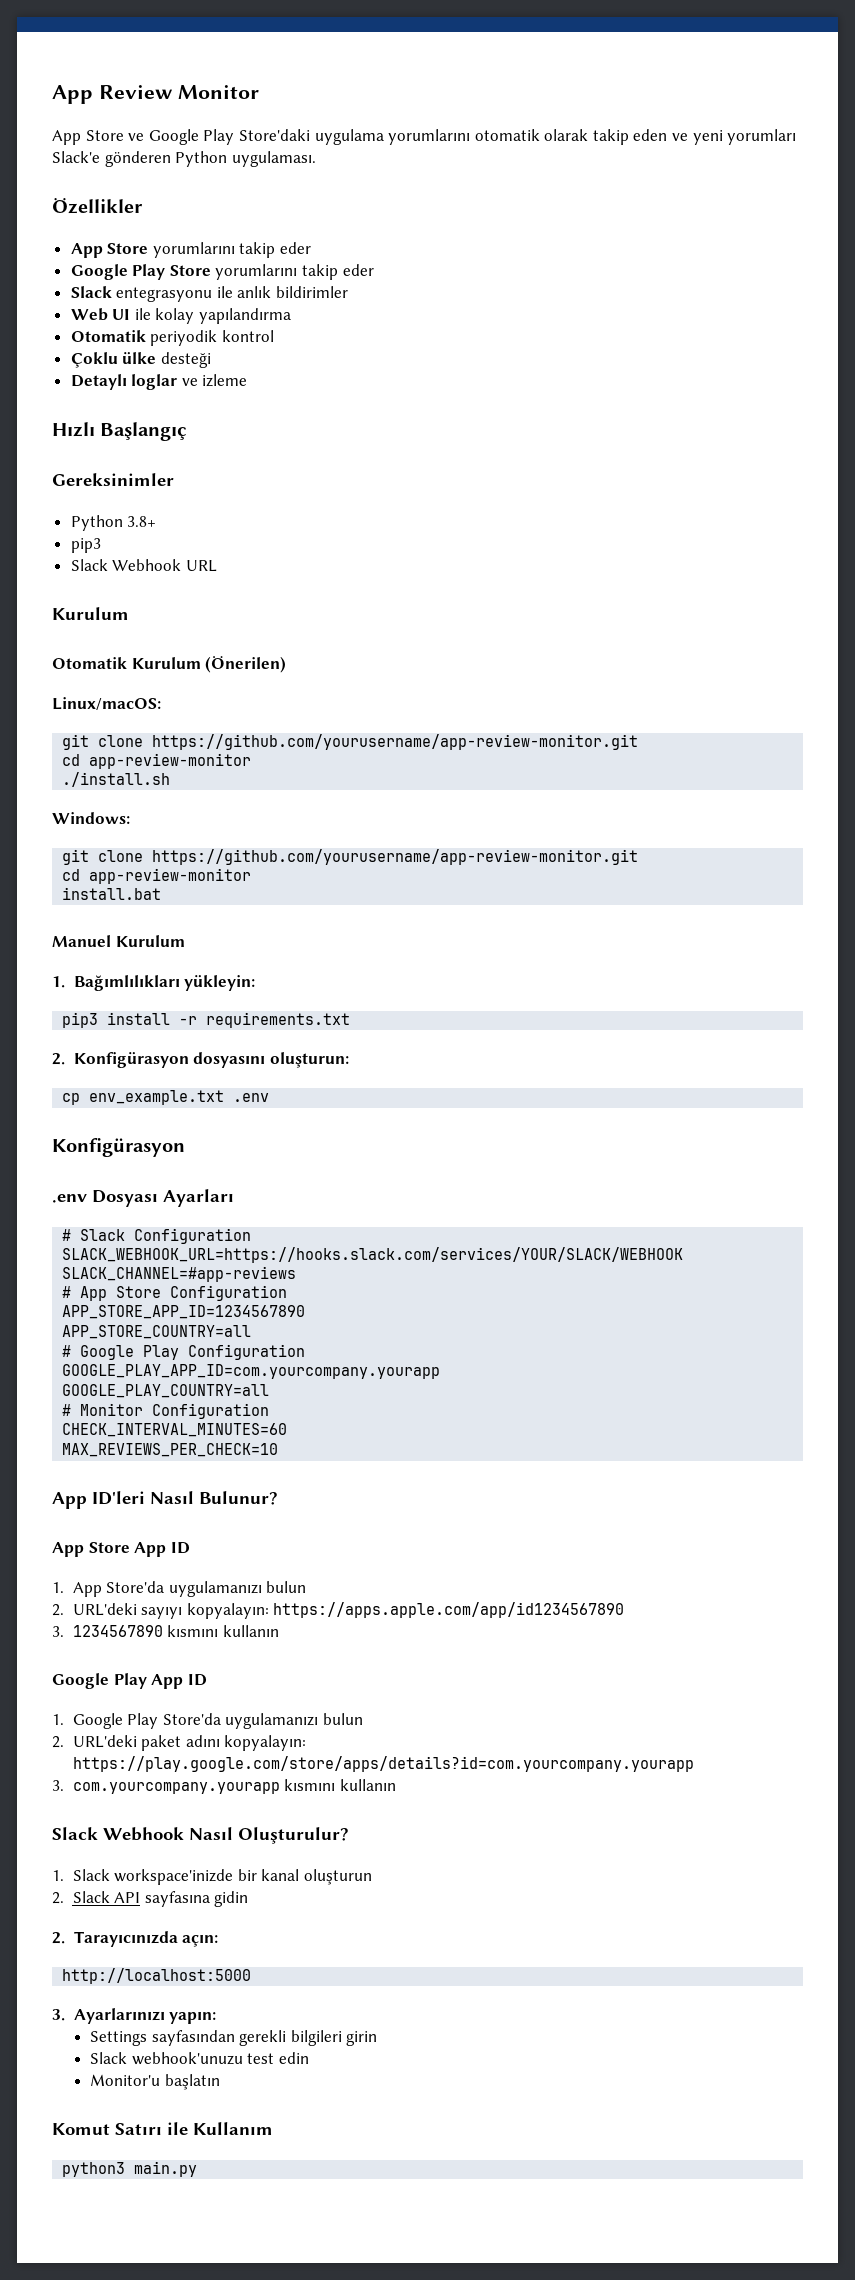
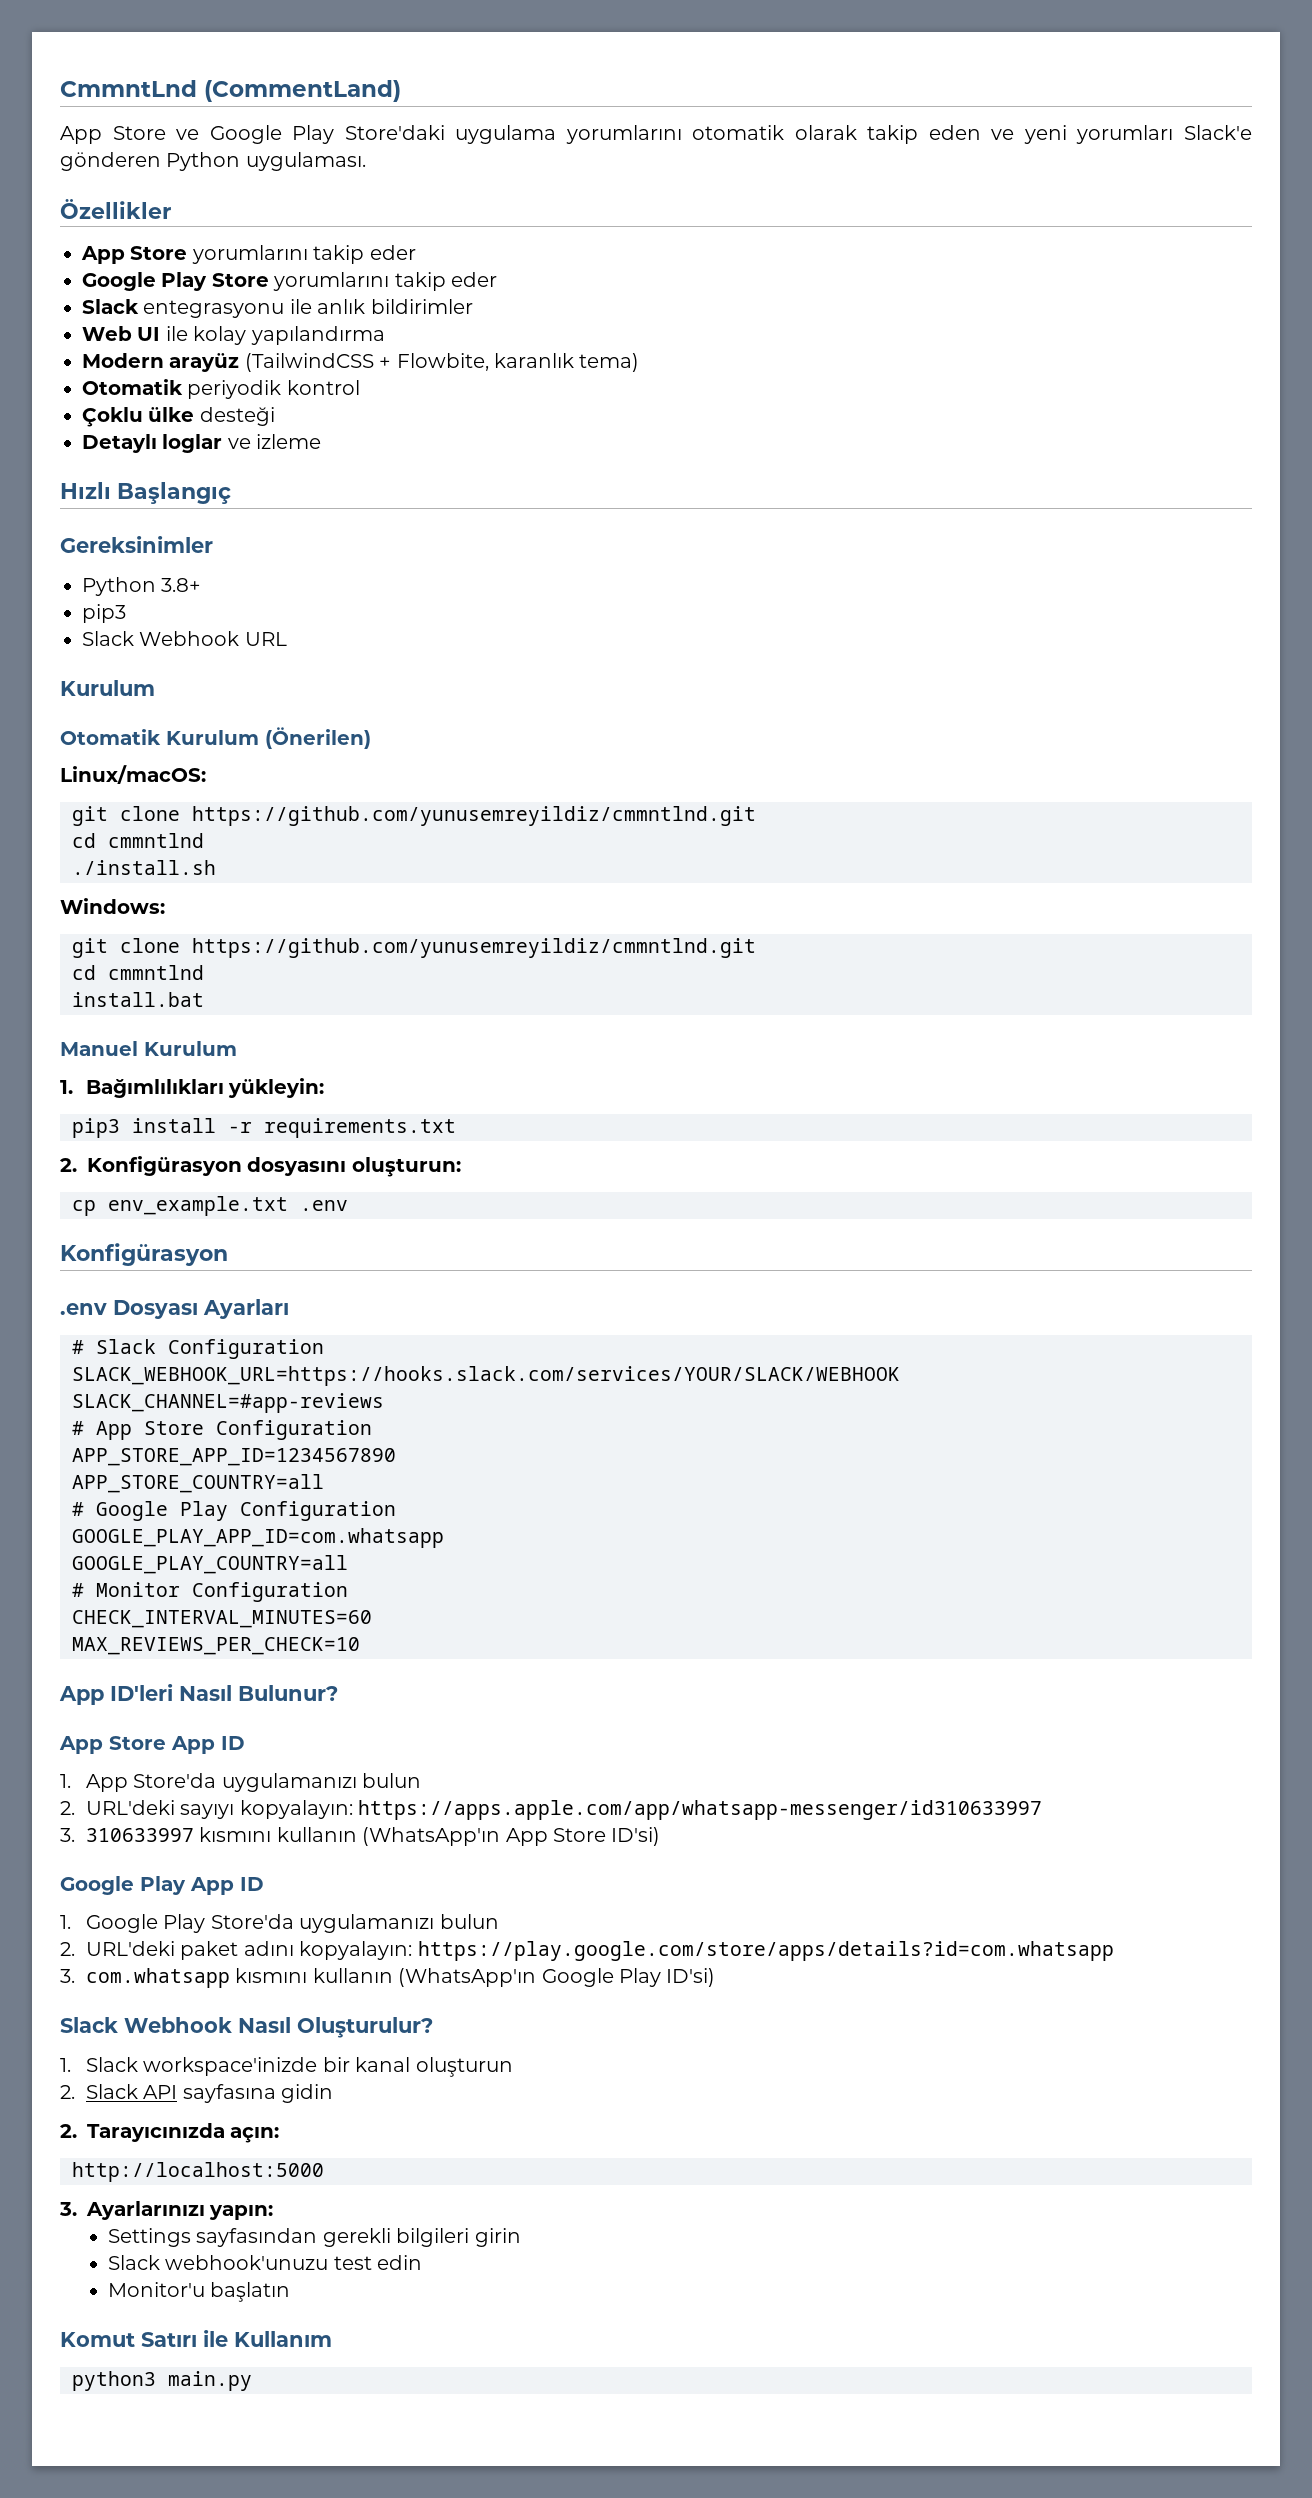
[52,85,259,104] App Review Monitor -> [60,80,401,102] CmmntLnd (CommentLand)
(292, 316) none -> [82,353,640,372] // Modern arayüz (TailwindCSS + Flowbite, karanlık tema)
[152,734,639,750] [62,753,252,769] https://github.com/yourusername/app-review-monitor.git // cd app-review-monitor -> [192,806,756,826] [72,833,204,848] https://github.com/yunusemreyildiz/cmmntlnd.git // cd cmmntlnd
[152,849,639,865] [62,868,252,884] https://github.com/yourusername/app-review-monitor.git // cd app-review-monitor -> [192,938,756,958] [72,965,204,980] https://github.com/yunusemreyildiz/cmmntlnd.git // cd cmmntlnd
[62,1364,441,1379] GOOGLE_PLAY_APP_ID=com.yourcompany.yourapp -> [72,1528,444,1548] GOOGLE_PLAY_APP_ID=com.whatsapp
[273,1602,625,1618] [52,1625,279,1637] https://apps.apple.com/app/id1234567890 // 3. 1234567890 kısmını kullanın -> [358,1800,1043,1820] [60,1827,661,1846] https://apps.apple.com/app/whatsapp-messenger/id310633997 // 3. 310633997 kısmını kullanın (WhatsApp'ın App Store ID'si)
[72,1756,694,1772] [52,1779,396,1794] https://play.google.com/store/apps/details?id=com.yourcompany.yourapp // 3. com.yourcompany.yourapp kısmını kullanın -> [417,1941,1114,1961] [60,1968,716,1988] https://play.google.com/store/apps/details?id=com.whatsapp // 3. com.whatsapp kısmını kullanın (WhatsApp'ın Google Play ID'si)

